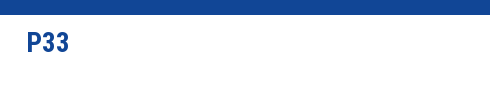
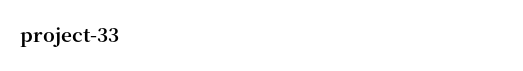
[26,32,70,52] P33 -> [20,27,119,47] project-33

